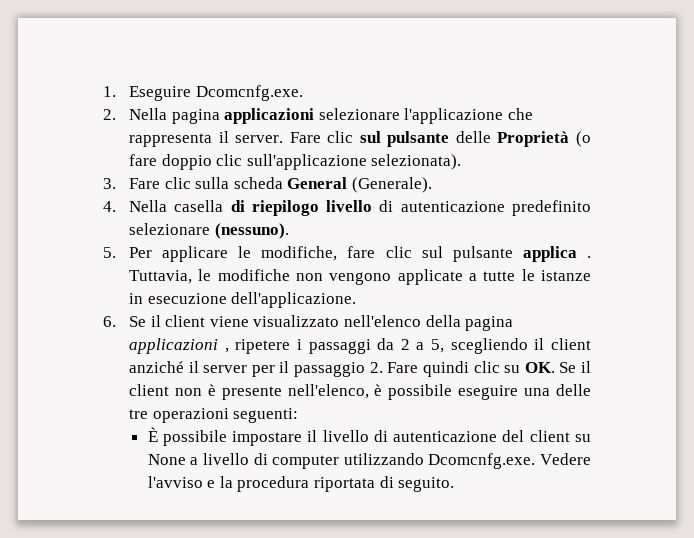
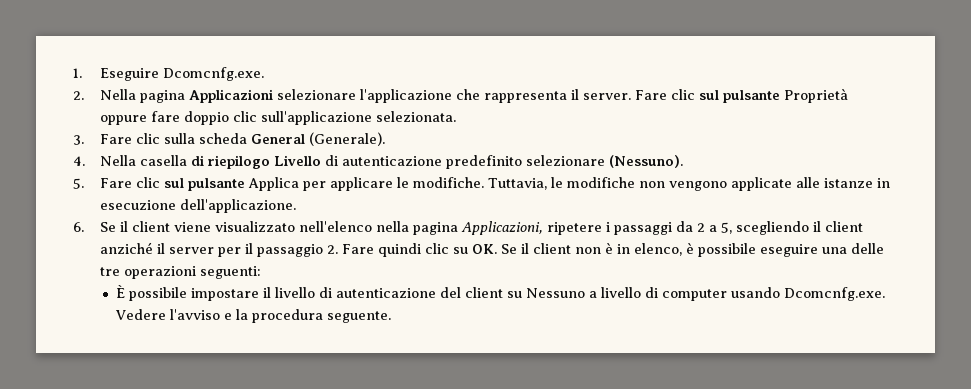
[224,108,315,124] applicazioni -> [188,89,273,103] Applicazioni
[455,131,591,147] delle Proprietà (o -> [783,88,848,103] [99,115,147,125] Proprietà oppure
[371,154,462,170] selezionata). -> [375,111,456,122] selezionata.
[326,200,373,212] livello -> [273,155,321,166] Livello
[214,223,289,239] (nessuno). -> [608,155,683,168] (Nessuno).
[129,246,591,262] Per applicare le modifiche, fare clic sul pulsante applica . -> [99,177,484,191] Fare clic sul pulsante Applica per applicare le modifiche.
[469,269,535,281] a tutte le -> [795,177,820,188] alle
[425,315,514,331] [129,338,229,354] della pagina applicazioni , -> [375,221,543,235] nella pagina Applicazioni,
[221,384,369,400] presente nell'elenco, -> [616,243,682,256] in elenco,
[575,434,591,442] [147,454,186,465] su None -> [506,288,585,298] su Nessuno
[343,453,424,465] utilizzando -> [730,287,780,298] usando
[314,476,455,492] riportata di seguito. -> [326,311,391,323] seguente.

